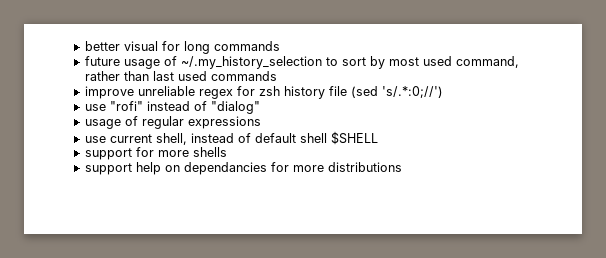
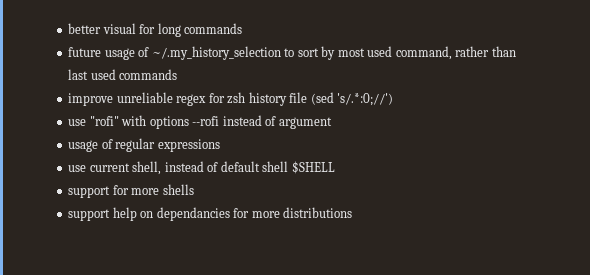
[146,101,260,114] instead of "dialog" -> [121,115,332,129] with options --rofi instead of argument

